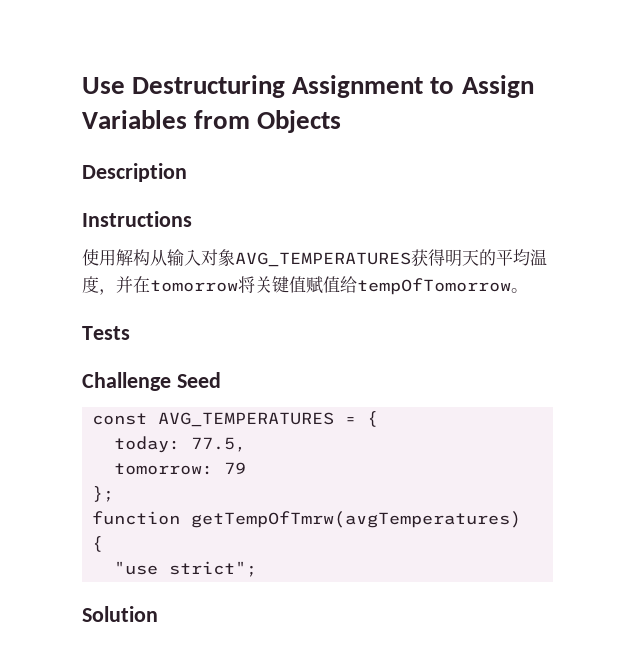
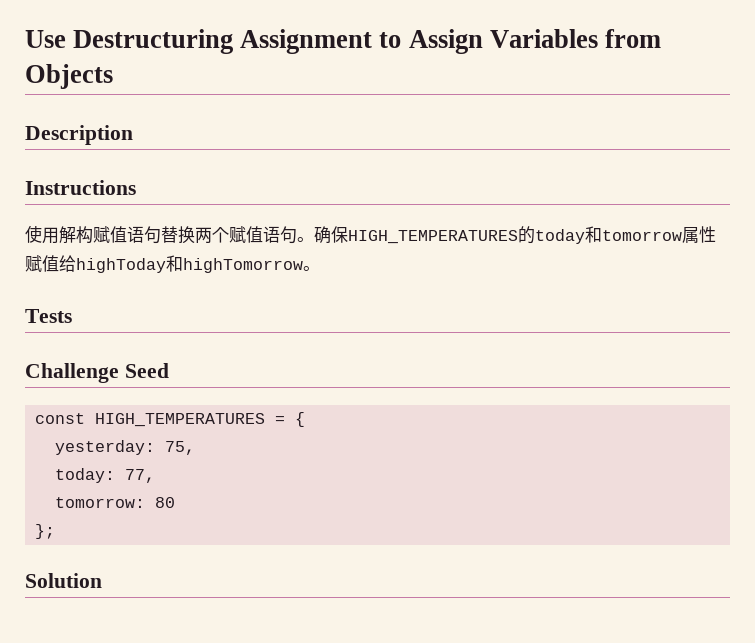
[150,249,547,267] [82,276,511,295] 从输入对象AVG_TEMPERATURES获得明天的平均温度，并在tomorrow将关键值赋值给tempOfTomorrow -> [93,226,716,244] [25,255,303,273] 赋值语句替换两个赋值语句。确保HIGH_TEMPERATURES的today和tomorrow属性赋值给highToday和highTomorrow
[158,412,335,427] AVG_TEMPERATURES -> [95,413,266,427] HIGH_TEMPERATURES
(379, 419) none -> [55,440,196,455] // yesterday: 75,
[191,437,247,452] 77.5, -> [125,469,156,483] 77,
[224,462,247,474] 79 -> [155,497,176,508] 80
[92,511,522,528] [92,536,104,552] [114,561,258,577] // function getTempOfTmrw(avgTemperatures) { // "use strict"; -> (56, 531) none

